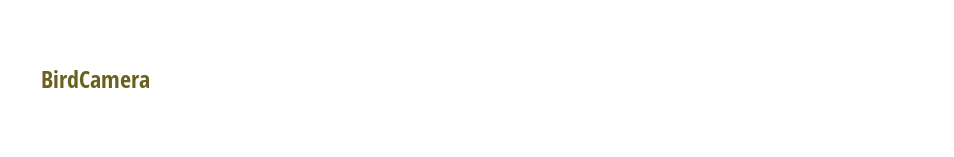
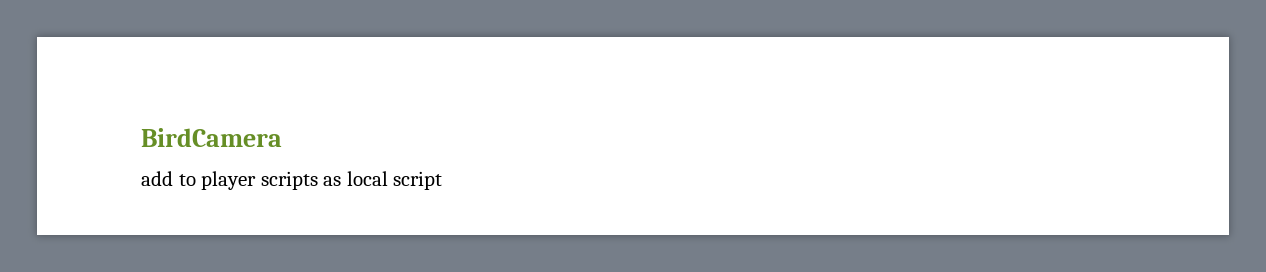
(150, 79) none -> [141,171,443,190] // add to player scripts as local script

